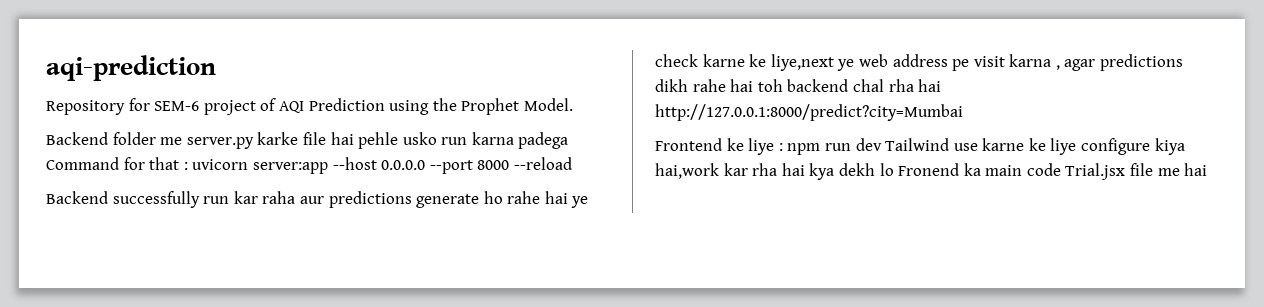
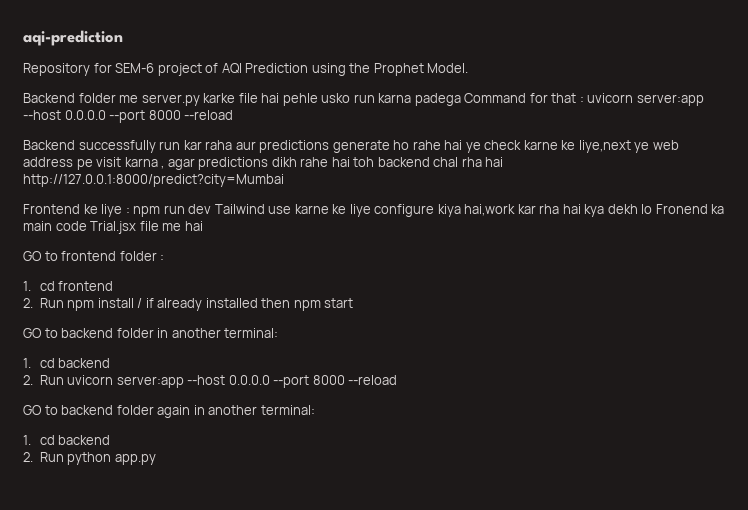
(1208, 169) none -> [23,251,165,261] [23,281,114,291] [23,298,354,311] [23,328,279,338] [23,358,111,368] [23,375,398,388] [23,405,315,418] [23,435,111,445] [23,452,156,465] // GO to frontend folder : // 1. cd frontend // 2. Run npm install / if already installed then npm start // GO to backend folder in another terminal: // 1. cd backend // 2. Run uvicorn server:app --host 0.0.0.0 --port 8000 --reload // GO to backend folder again in another terminal: // 1. cd backend // 2. Run python app.py

